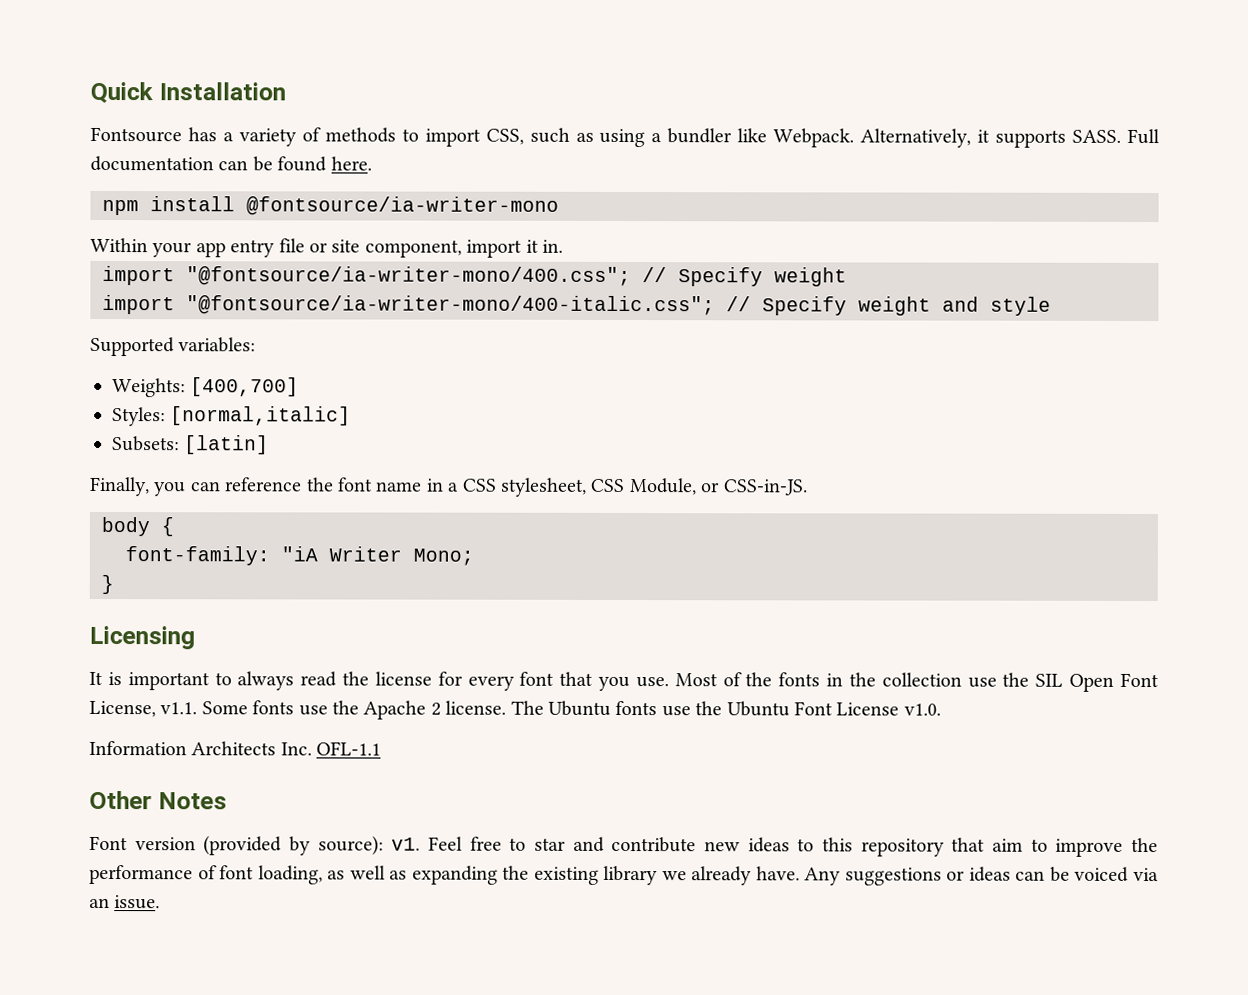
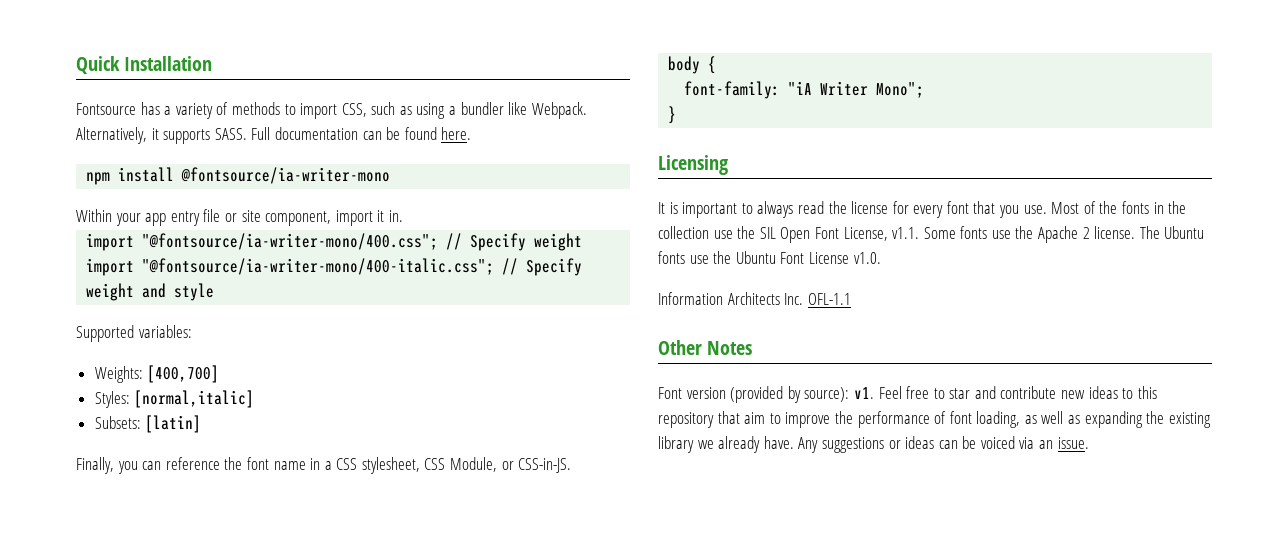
[413,548,474,566] Mono; -> [876,82,925,98] Mono";

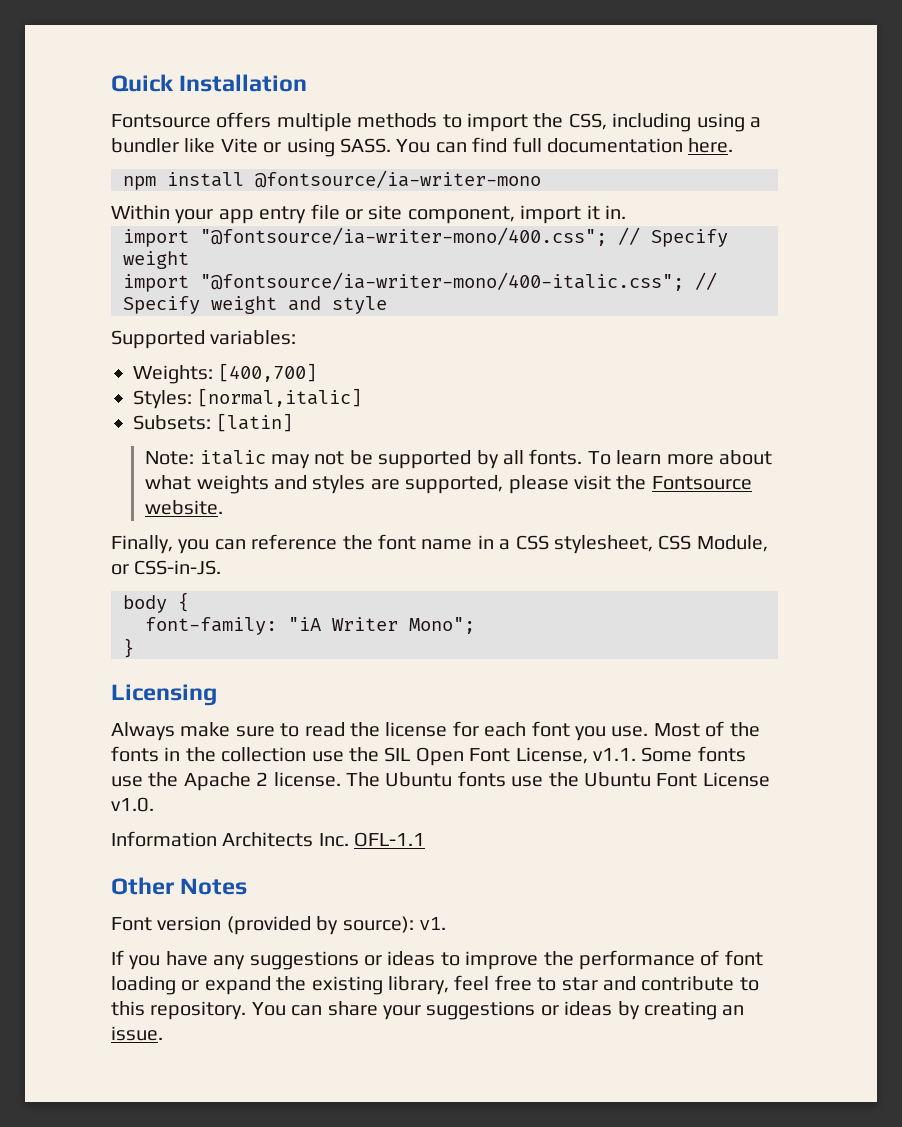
[140,102,587,119] [76,127,437,144] has a variety of methods to import CSS, such as using a bundler like Webpack. Alternatively, it supports SASS. Full documentation can be found -> [216,112,761,132] [111,137,683,157] offers multiple methods to import the CSS, including using a bundler like Vite or using SASS. You can find full documentation
(202, 424) none -> [145,449,773,469] [145,475,752,494] [145,500,224,515] // Note: italic may not be supported by all fonts. To learn more about what weights and styles are supported, please visit the Fontsource website.
[658,201,794,218] It is important to always -> [111,722,300,741] Always make sure to
[913,201,996,218] every font that -> [484,721,570,737] each font
[878,386,1157,399] [658,411,766,428] Feel free to star and contribute new ideas to this repository that aim -> [111,950,436,970] // If you have any suggestions or ideas
[976,411,1211,428] [658,436,1035,453] loading, as well as expanding the existing library we already have. Any suggestions or ideas can be voiced via -> [111,975,759,995] [111,1001,717,1020] loading or expand the existing library, feel free to star and contribute to this repository. You can share your suggestions or ideas by creating

